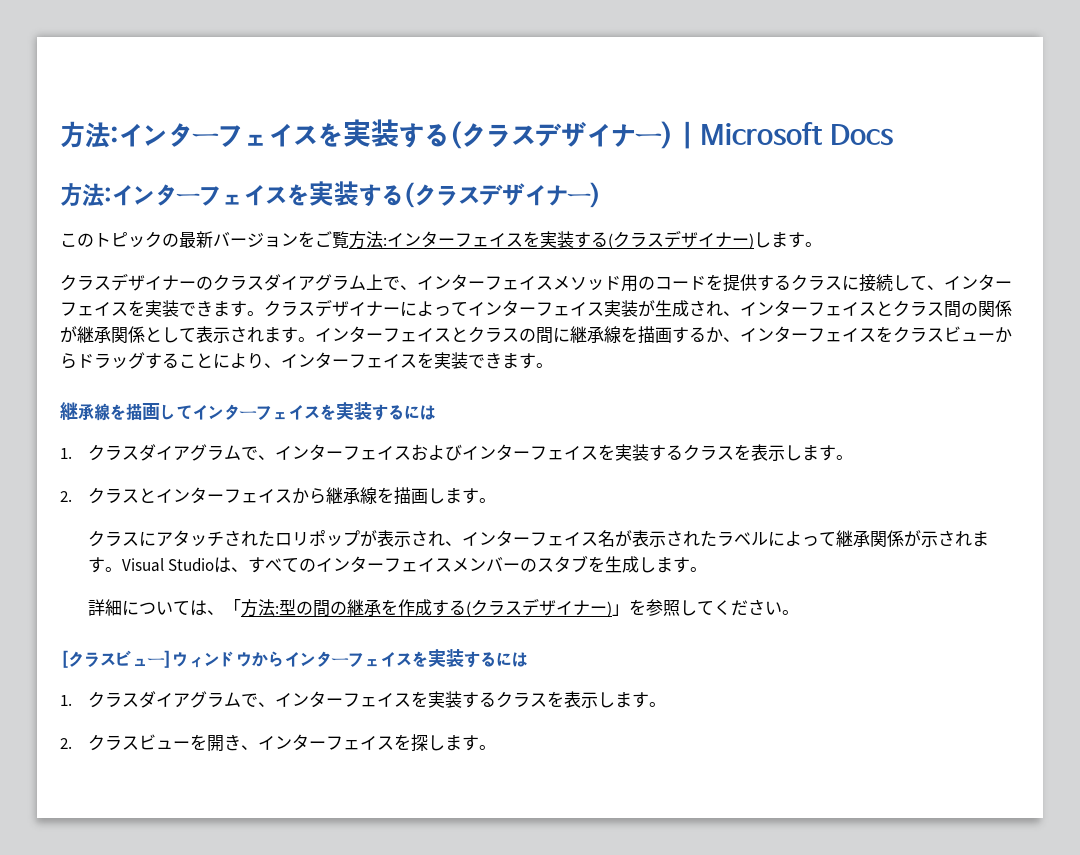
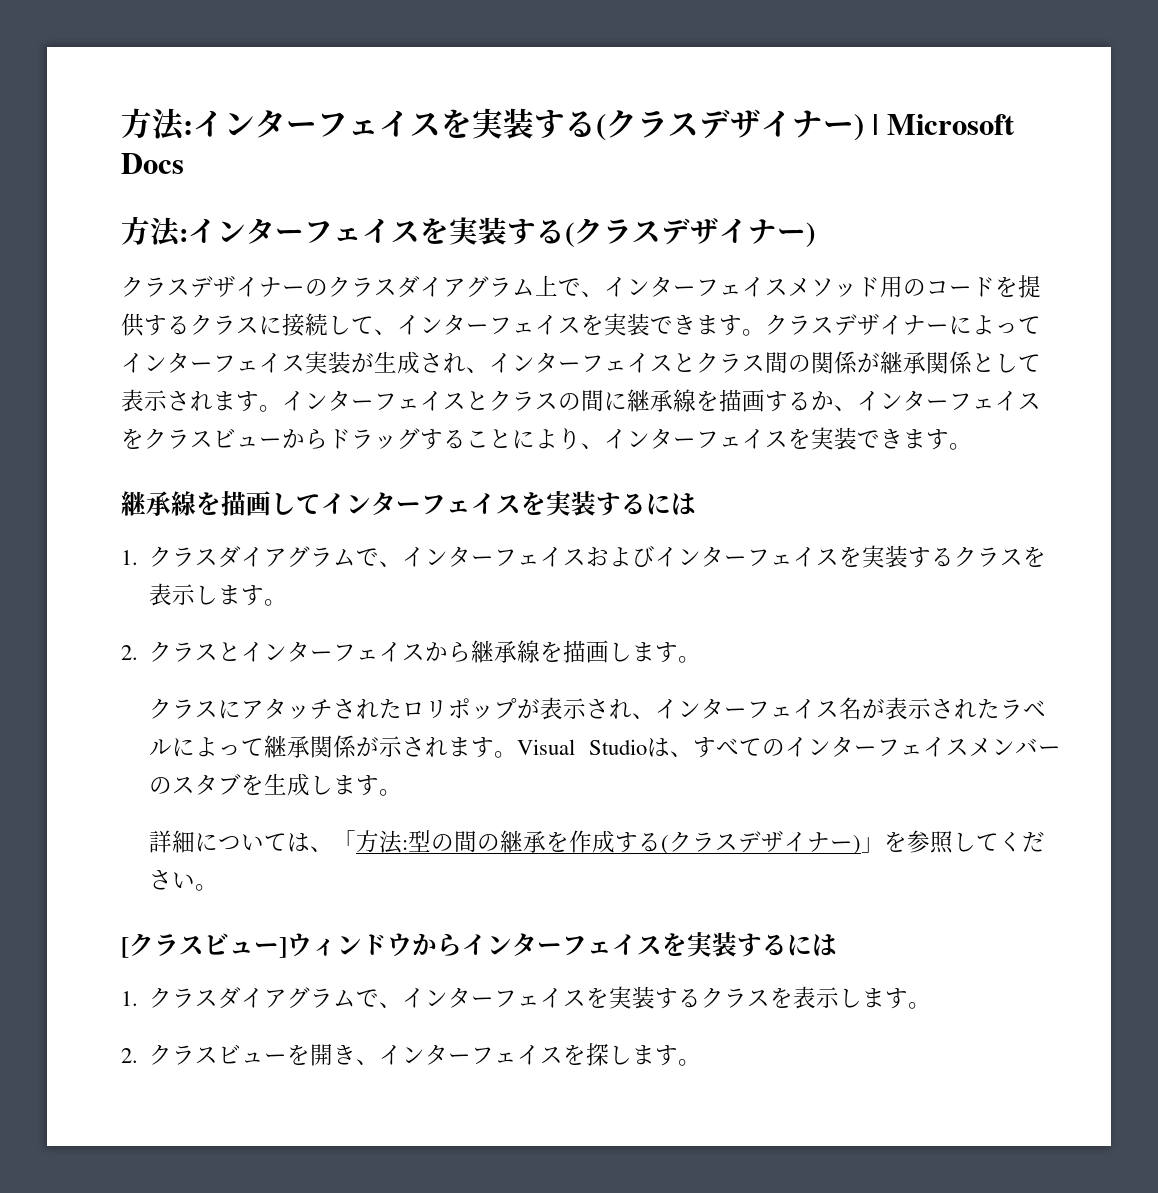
[60,230,822,249] // このトピックの最新バージョンをご覧方法:インターフェイスを実装する(クラスデザイナー)します。 -> (815, 234) none

